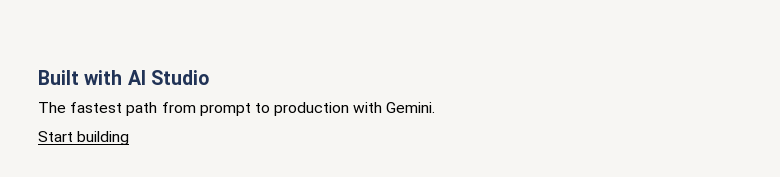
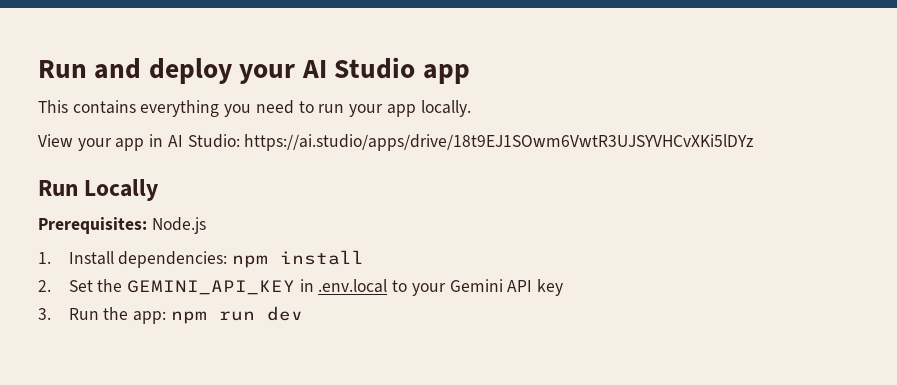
[38,70,209,85] [38,102,436,116] [38,131,130,145] Built with AI Studio // The fastest path from prompt to production with Gemini. // Start building -> [38,57,470,84] [38,100,471,117] [38,134,754,151] [38,179,159,201] [38,217,206,234] [38,250,364,268] [38,279,564,296] [38,306,303,324] Run and deploy your AI Studio app // This contains everything you need to run your app locally. // View your app in AI Studio: https://ai.studio/apps/drive/18t9EJ1SOwm6VwtR3UJSYVHCvXKi5lDYz // Run Locally // Prerequisites: Node.js // 1. Install dependencies: npm install // 2. Set the GEMINI_API_KEY in .env.local to your Gemini API key // 3. Run the app: npm run dev

